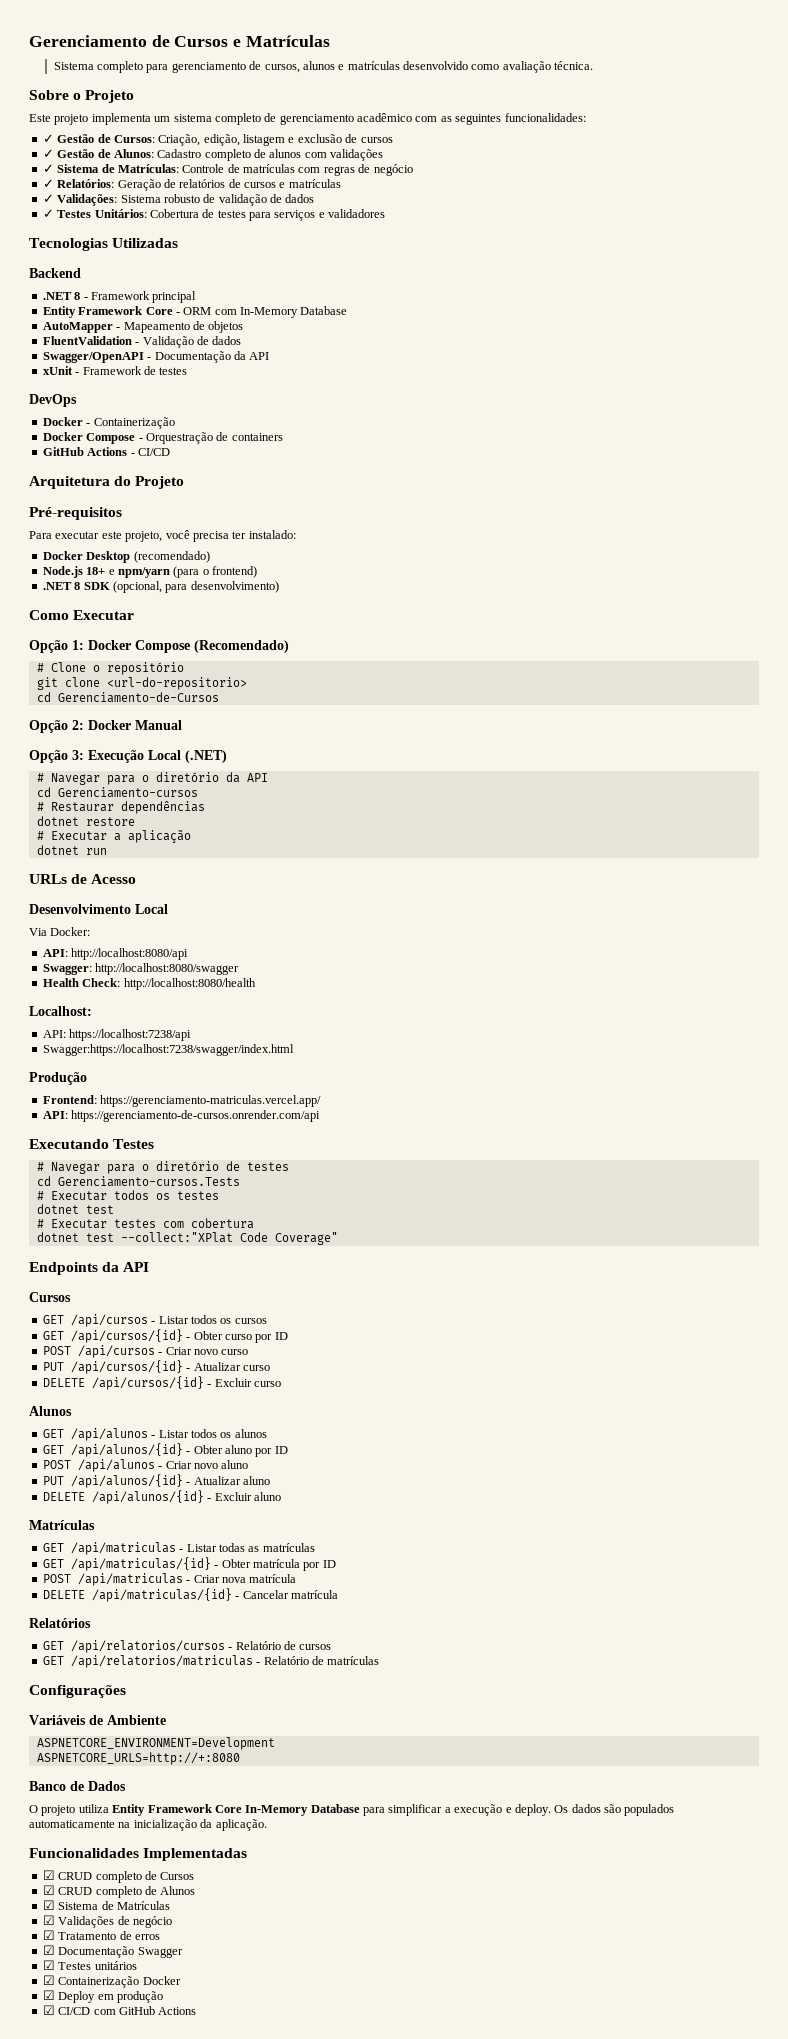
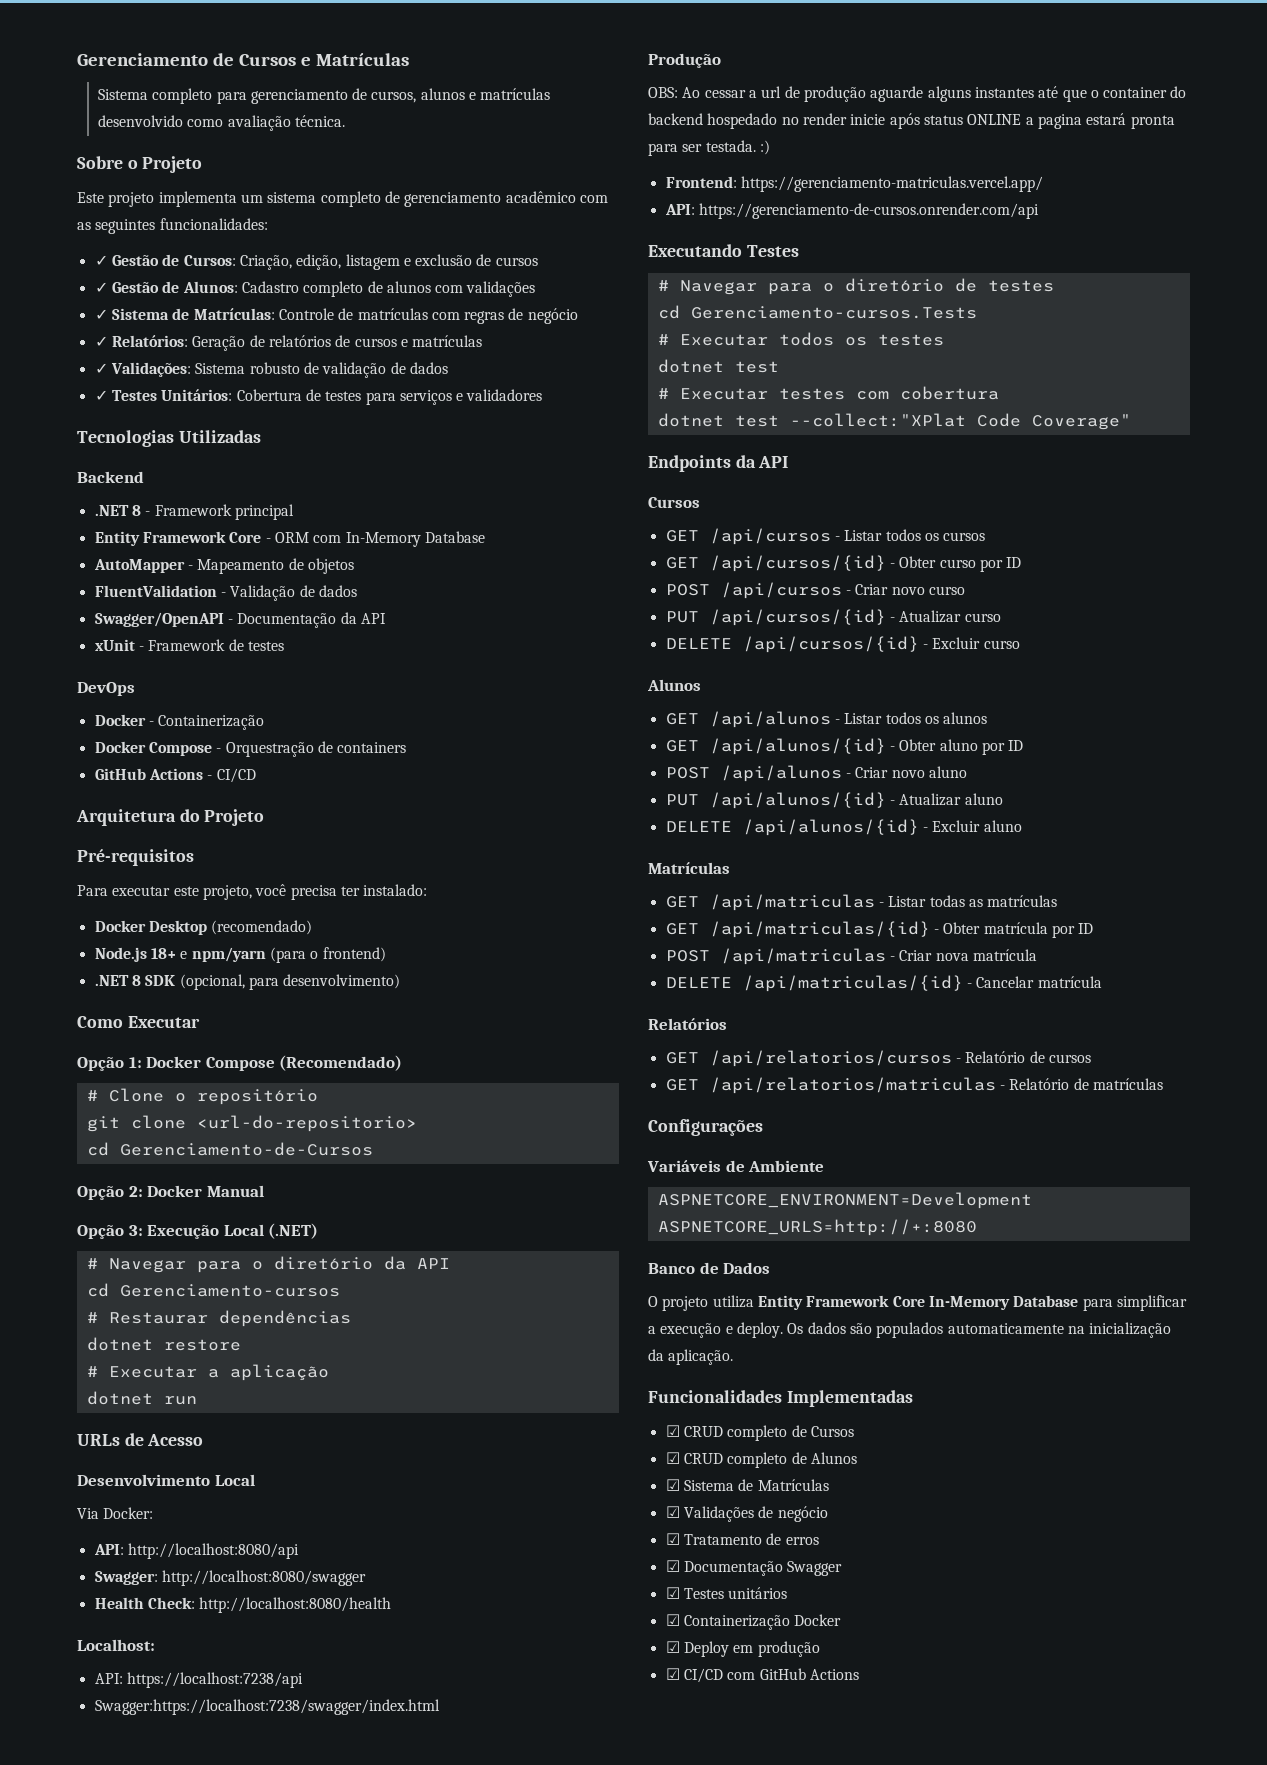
(87, 1078) none -> [648,86,1187,102] [648,113,1175,129] [648,140,770,156] // OBS: Ao cessar a url de produção aguarde alguns instantes até que o container do backend hospedado no render inicie após status ONLINE a pagina estará pronta para ser testada. :)

